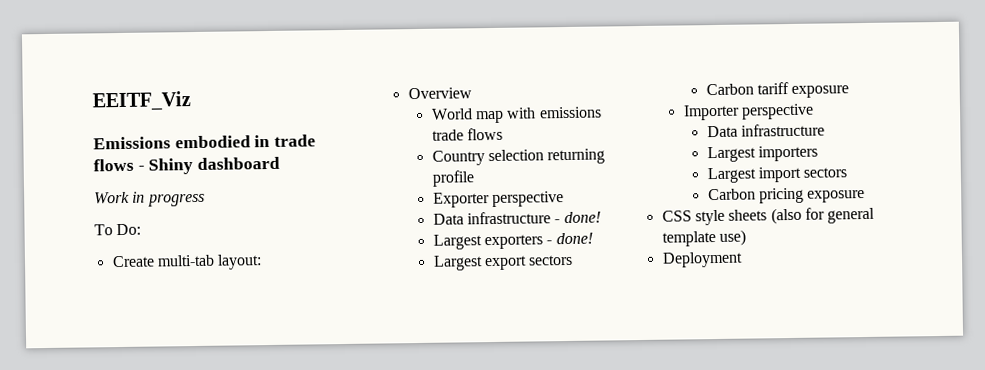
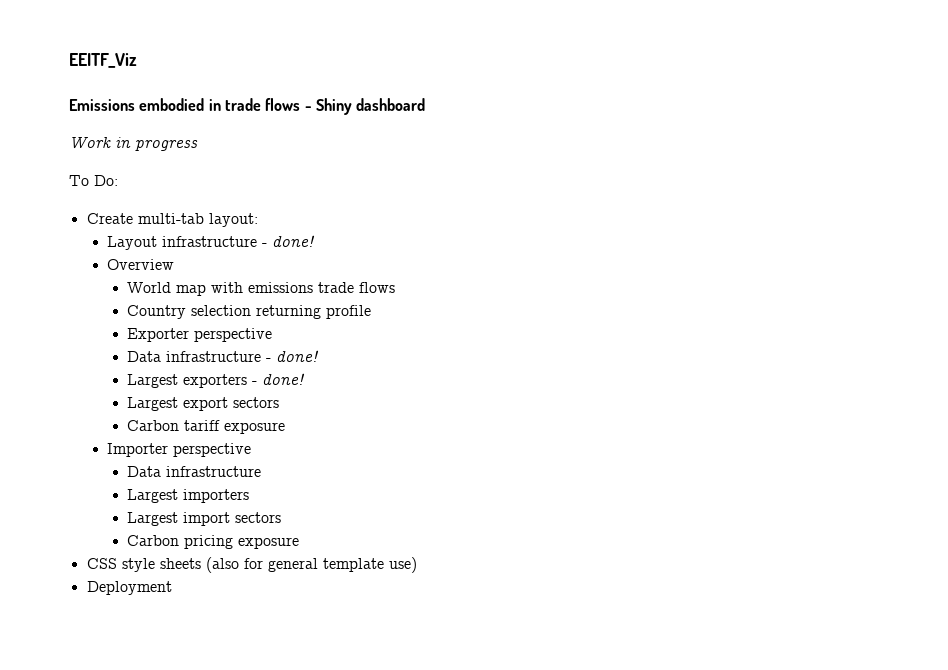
(263, 262) none -> [106,235,315,250] // Layout infrastructure - done!

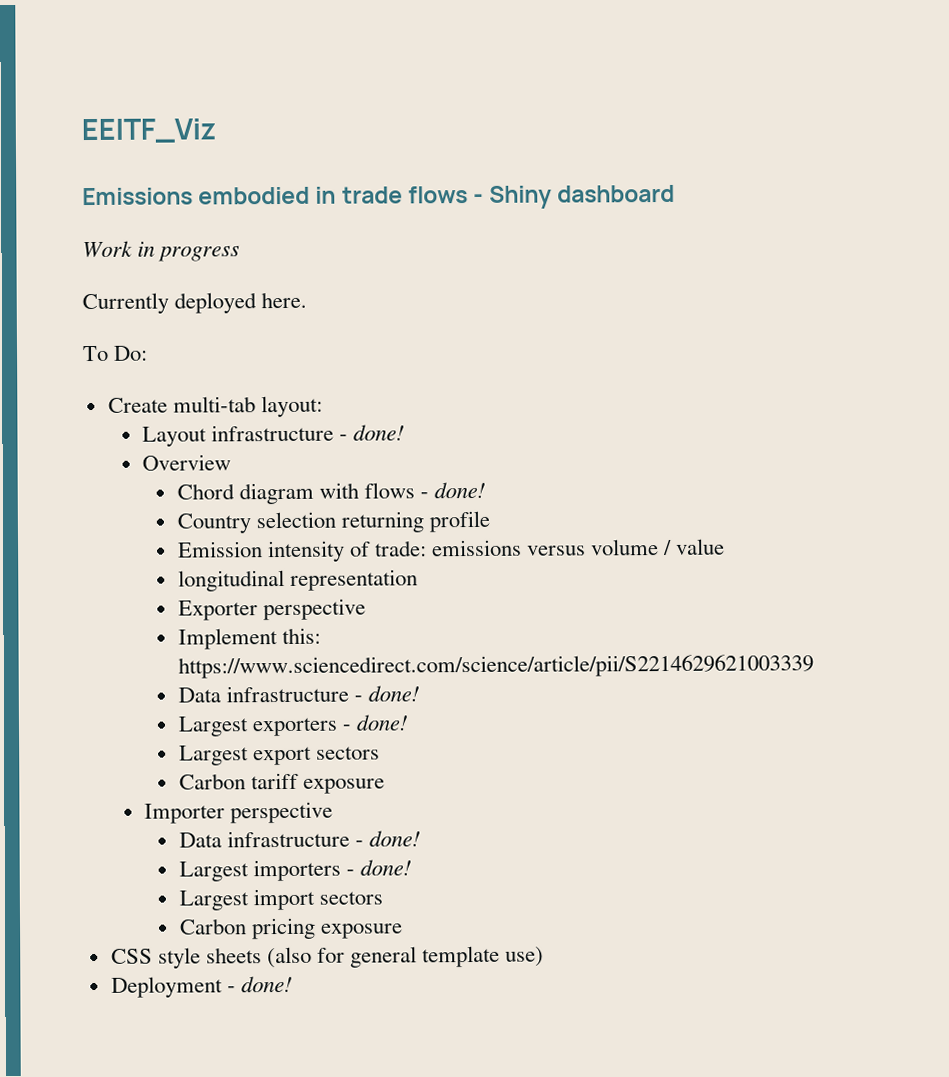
(198, 145) none -> [82,291,308,315] // Currently deployed here.
[127,282,396,296] World map with emissions trade flows -> [176,481,487,505] Chord diagram with flows - done!
(372, 312) none -> [177,538,726,563] [177,569,418,592] // Emission intensity of trade: emissions versus volume / value // longitudinal representation
(273, 335) none -> [177,627,321,650] [177,654,814,679] // Implement this: https://www.sciencedirect.com/science/article/pii/S2214629621003339
(262, 471) none -> [354,830,421,847] - done!
(250, 496) none -> [345,859,412,876] - done!
(172, 588) none -> [226,975,293,993] - done!

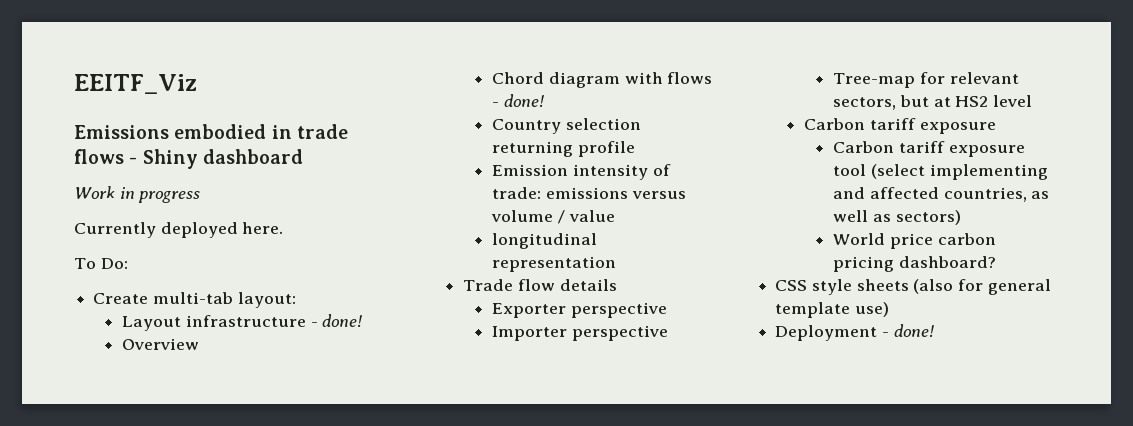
(418, 580) none -> [463,279,617,291] // Trade flow details
[177,627,321,650] [177,654,814,679] [177,685,420,703] [177,714,409,737] [178,745,380,766] [178,772,385,794] [144,801,334,824] [178,830,421,848] [178,859,412,882] [178,888,383,911] [178,917,403,940] Implement this: https://www.sciencedirect.com/science/article/pii/S2214629621003339 // Data infrastructure - done! // Largest exporters - done! // Largest export sectors // Carbon tariff exposure // Importer perspective // Data infrastructure - done! // Largest importers - done! // Largest import sectors // Carbon pricing exposure -> [492,325,668,341] [833,72,1019,88] [833,95,1032,110] [804,118,996,134] [833,141,1025,157] [833,164,1048,180] [833,187,1050,202] [833,210,961,225] [833,233,996,249] [833,256,996,272] Importer perspective // Tree-map for relevant sectors, but at HS2 level // Carbon tariff exposure // Carbon tariff exposure tool (select implementing and affected countries, as well as sectors) // World price carbon pricing dashboard?

